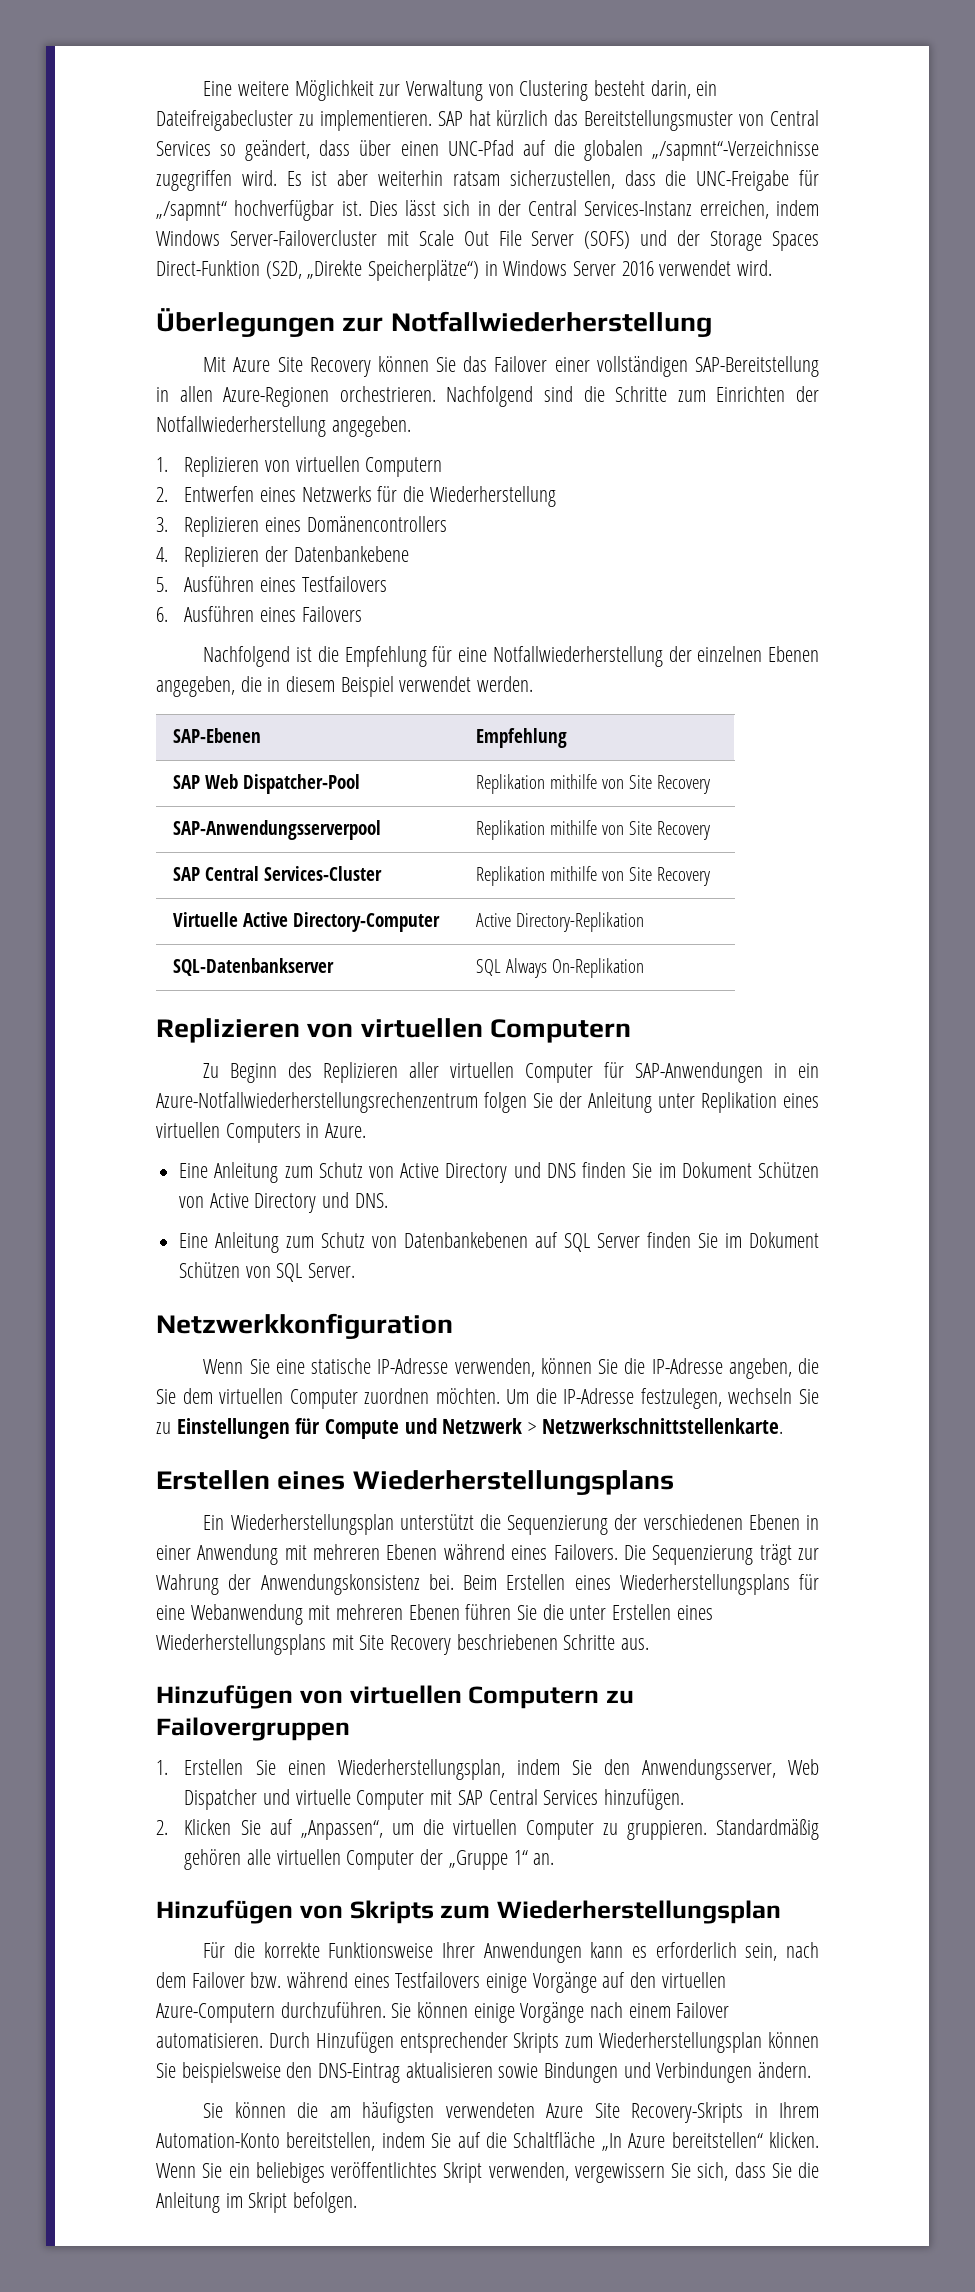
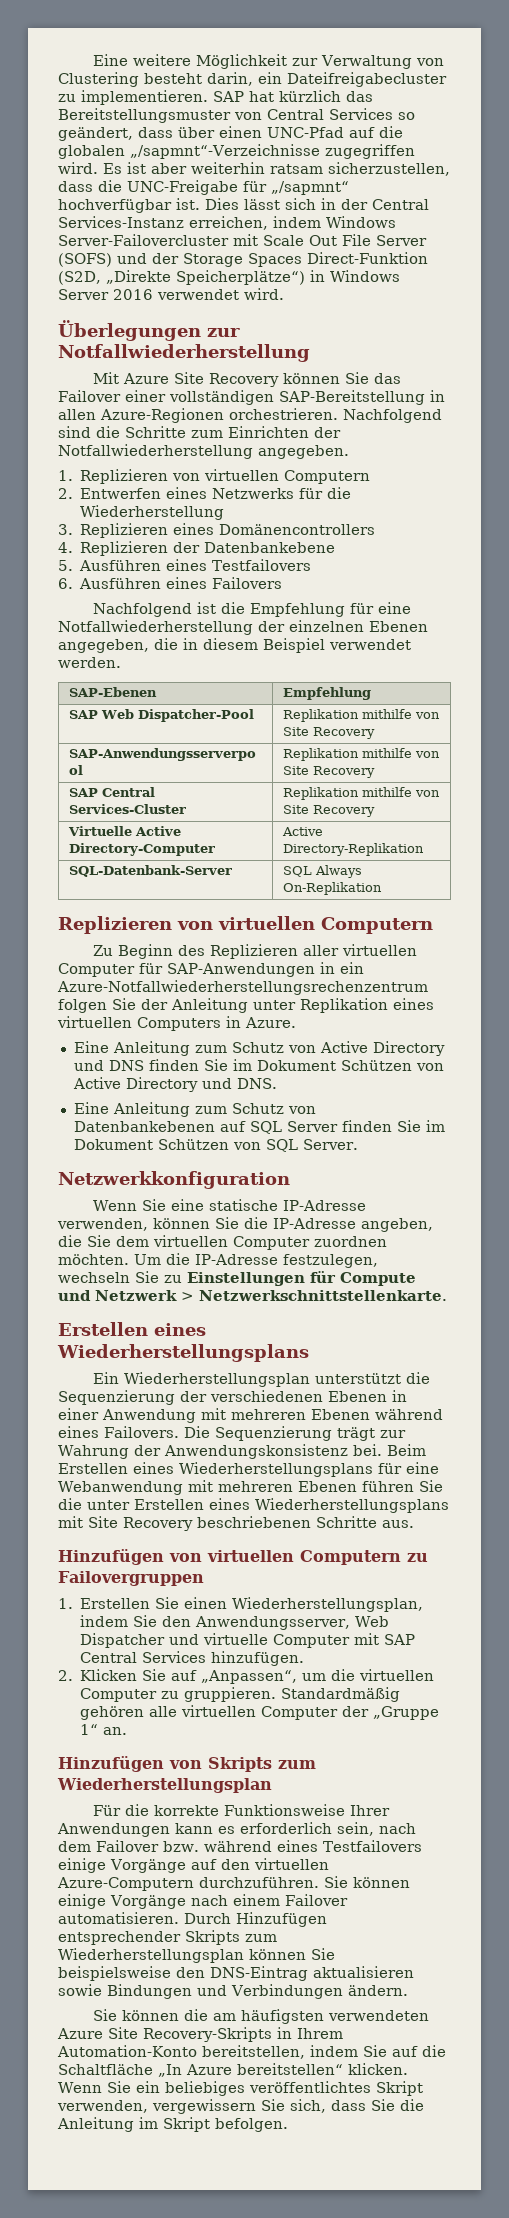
[172,958,334,976] SQL-Datenbankserver -> [68,865,232,877] SQL-Datenbank-Server

